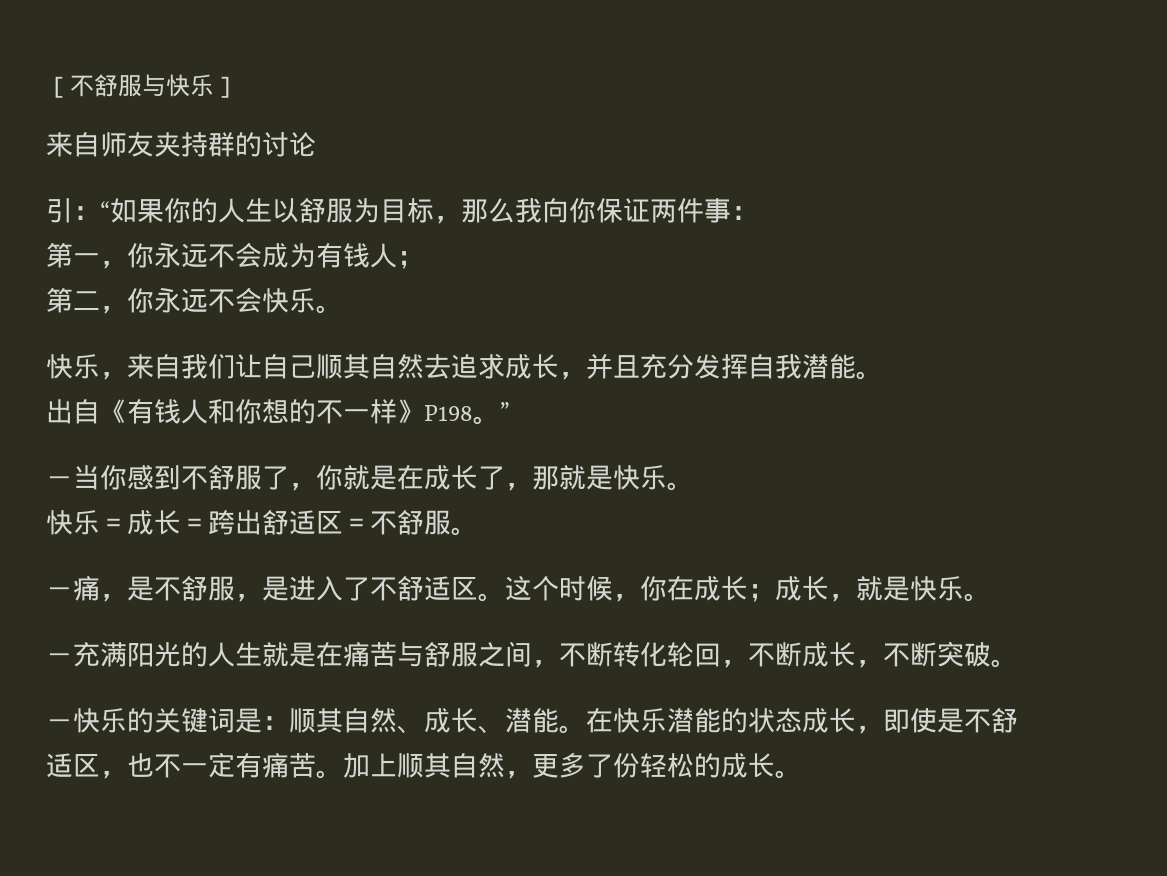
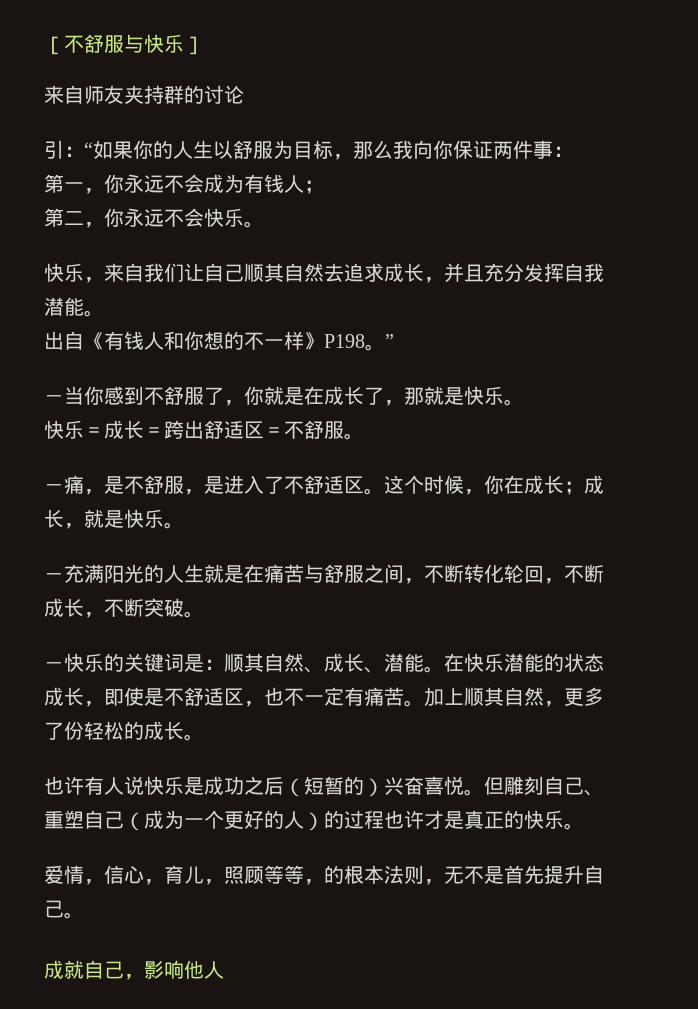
(802, 774) none -> [44,776,604,797] [44,810,584,831] [44,865,604,885] [44,900,84,919] [44,960,224,980] // 也许有人说快乐是成功之后（短暂的）兴奋喜悦。但雕刻自己、重塑自己（成为一个更好的人）的过程也许才是真正的快乐。 // 爱情，信心，育儿，照顾等等，的根本法则，无不是首先提升自己。 // 成就自己，影响他人

